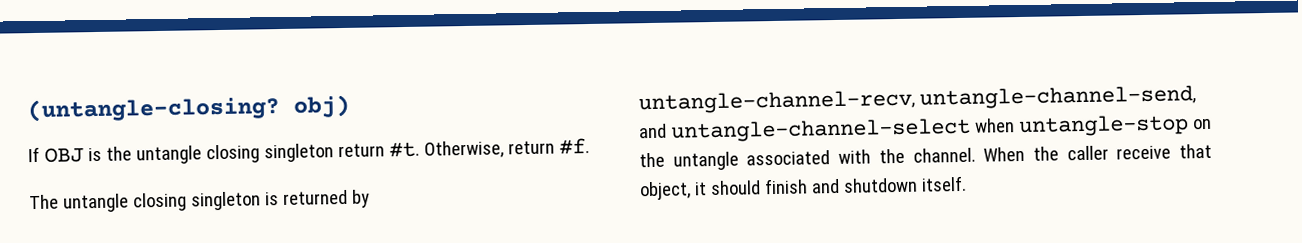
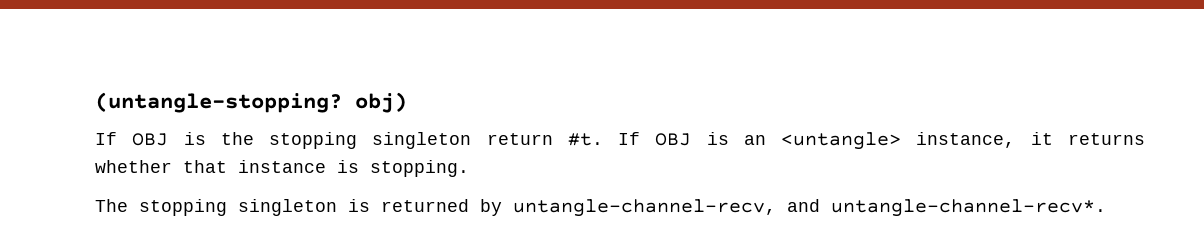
[27,96,280,123] (untangle-closing? -> [95,92,342,113] (untangle-stopping?
[135,144,260,165] untangle closing -> [269,132,358,149] stopping
[423,138,590,159] Otherwise, return #f. -> [618,132,1145,150] [95,160,469,177] If OBJ is an <untangle> instance, it returns whether that instance is stopping.
[62,192,187,213] untangle closing -> [139,199,227,216] stopping
[918,85,1196,110] [639,114,1212,143] [639,143,1212,171] [639,175,967,201] untangle-channel-send, and untangle-channel-select when untangle-stop on the untangle associated with the channel. When the caller receive that object, it should finish and shutdown itself. -> [787,199,1106,217] and untangle-channel-recv*.

